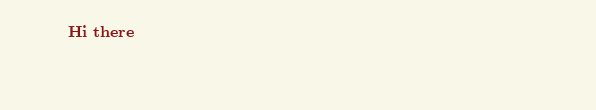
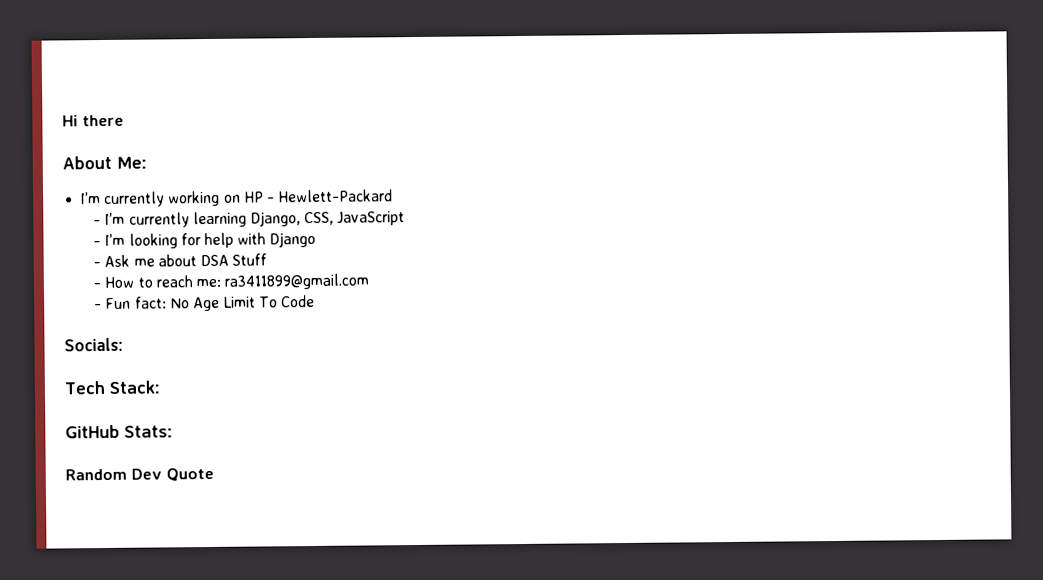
(134, 31) none -> [62,155,147,170] [80,189,394,208] [93,211,406,228] [93,231,317,249] [93,253,268,268] [93,273,370,290] [94,294,316,312] [64,337,123,352] [64,380,160,395] [65,424,173,439] [65,467,214,482] // About Me: // I’m currently working on HP - Hewlett-Packard // - I’m currently learning Django, CSS, JavaScript // - I’m looking for help with Django // - Ask me about DSA Stuff // - How to reach me: ra3411899@gmail.com // - Fun fact: No Age Limit To Code // Socials: // Tech Stack: // GitHub Stats: // Random Dev Quote

